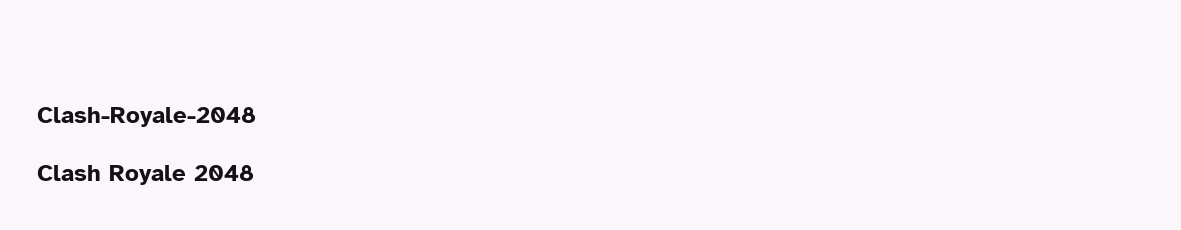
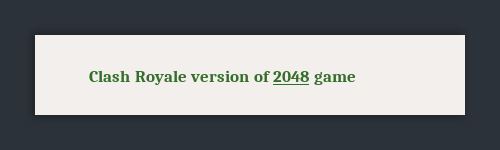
[37,107,256,127] Clash-Royale-2048 // -> (89, 76) none
[194,165,254,181] 2048 -> [190,70,356,85] version of 2048 game

